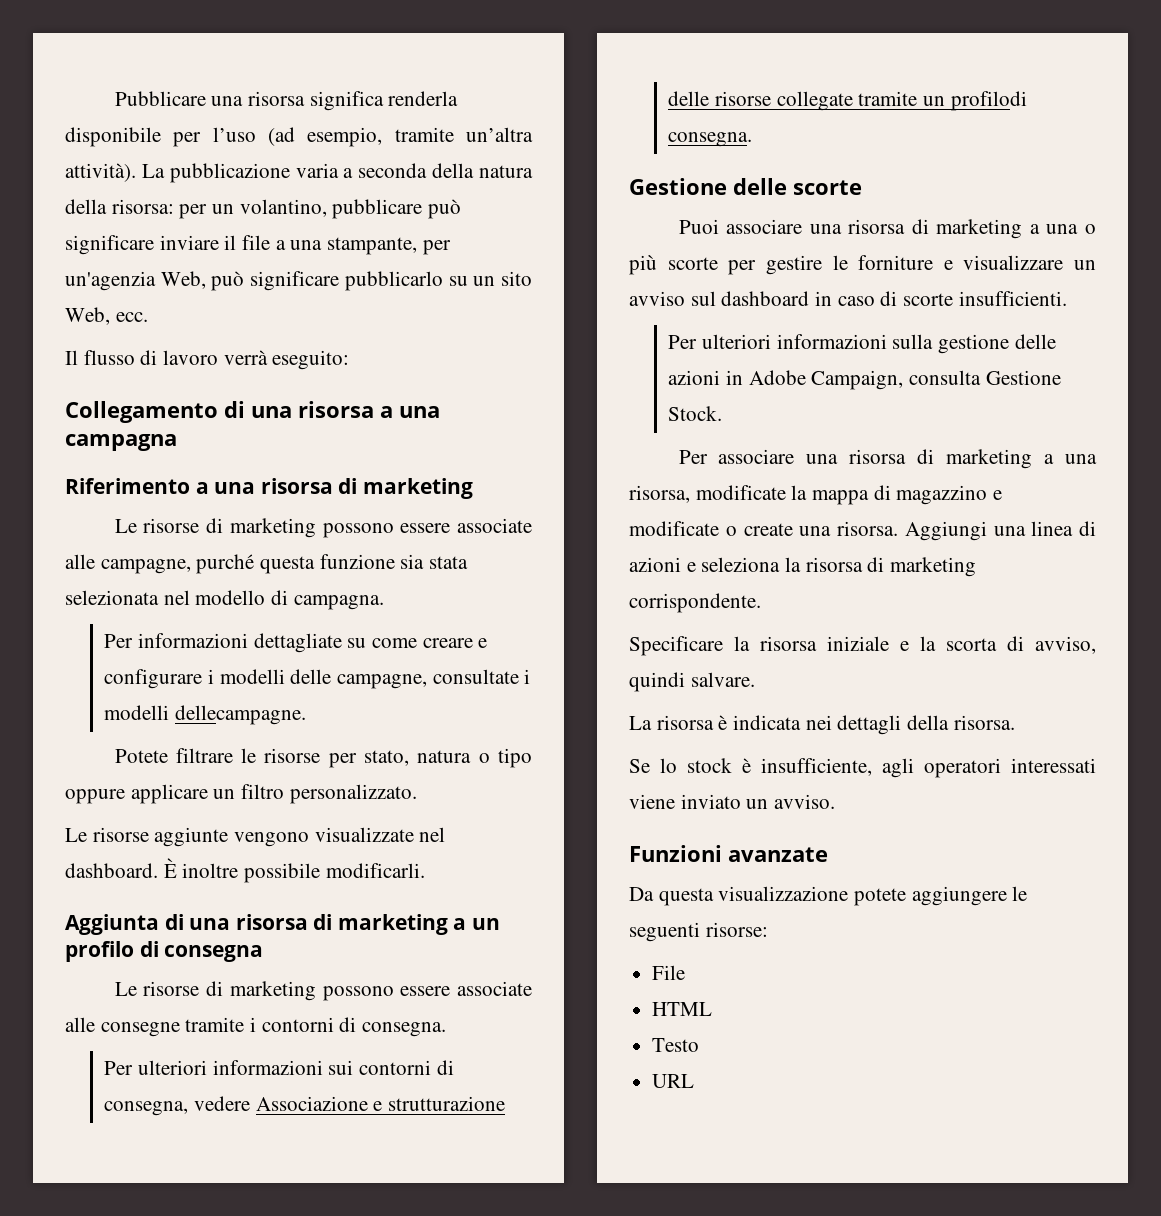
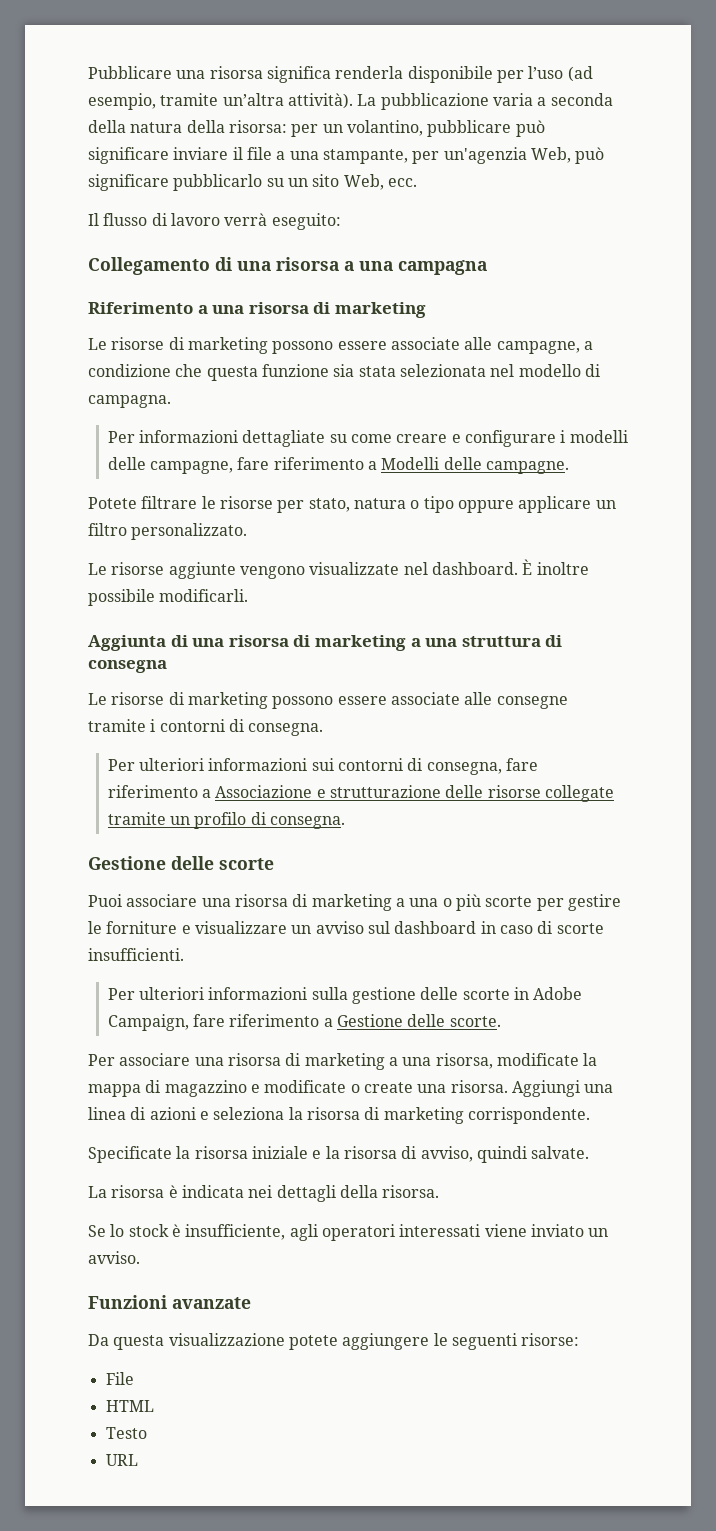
[196,554,255,574] purché -> [583,341,593,350] [88,364,203,377] a condizione che
[432,669,531,684] [104,705,306,725] consultate i modelli dellecampagne. -> [237,457,569,474] fare riferimento a Modelli delle campagne.
[471,918,500,930] [65,941,134,962] un profilo -> [425,636,541,647] una struttura
[193,1096,250,1111] vedere -> [505,758,538,771] [107,785,211,798] fare riferimento a
[950,91,1027,111] profilodi -> [194,812,266,829] profilo di
[668,370,721,385] azioni -> [462,989,510,1000] scorte
[908,370,1061,385] [668,406,723,421] consulta Gestione Stock. -> [192,1014,501,1027] fare riferimento a Gestione delle scorte.
[629,636,723,656] Specificare -> [88,1146,172,1163] Specificate
[946,638,997,651] scorta -> [343,1146,397,1159] risorsa
[690,672,755,687] salvare. -> [531,1146,590,1159] salvate.

